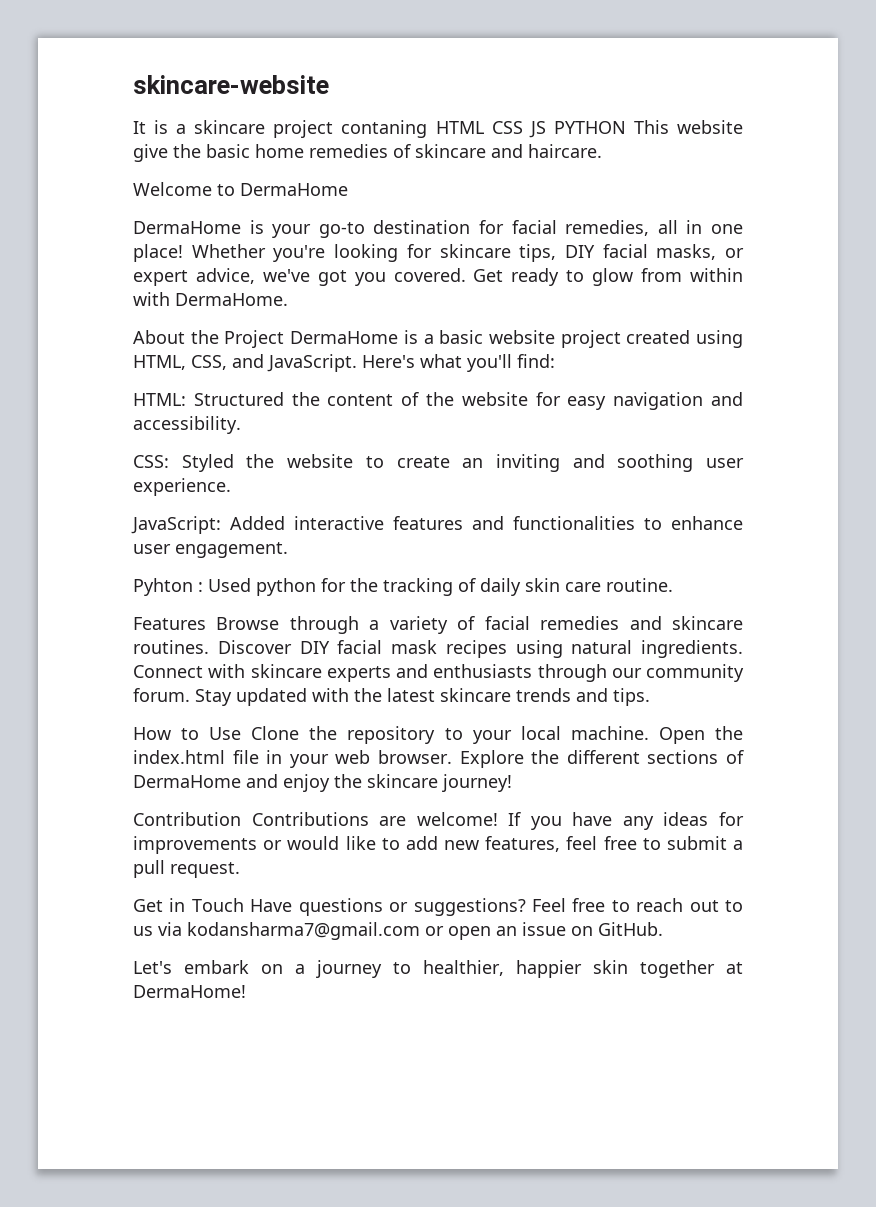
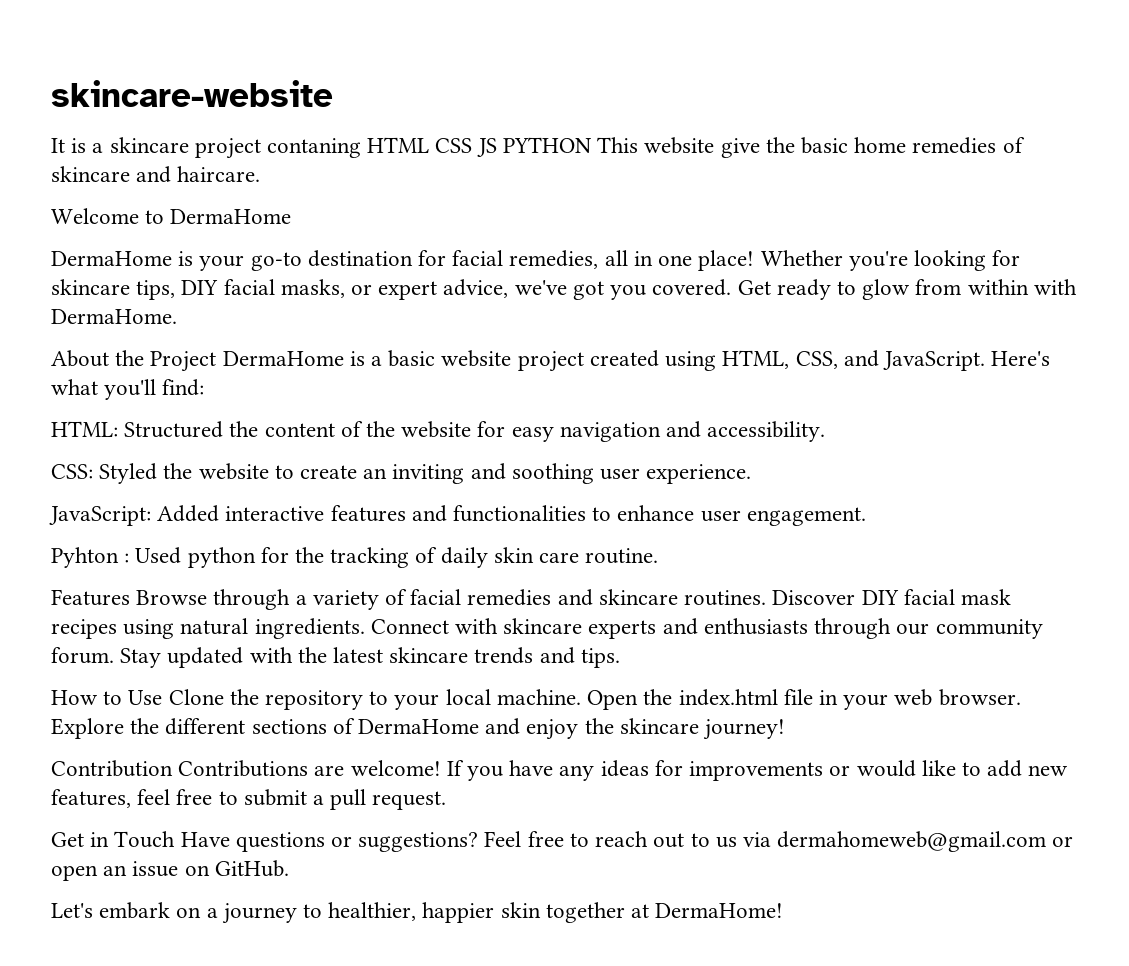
[187,922,420,940] kodansharma7@gmail.com -> [777,831,1047,852] dermahomeweb@gmail.com

